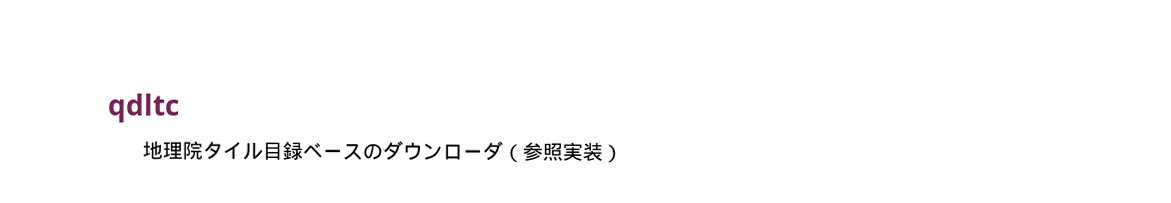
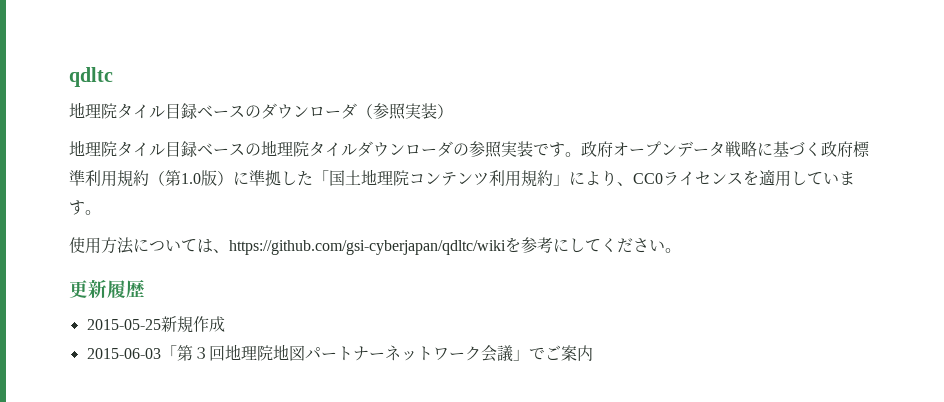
(623, 154) none -> [69,140,870,158] [69,169,855,187] [69,200,101,215] [69,237,681,255] [69,279,145,298] [86,316,225,333] [86,344,593,362] // 地理院タイル目録ベースの地理院タイルダウンローダの参照実装です。政府オープンデータ戦略に基づく政府標準利用規約（第1.0版）に準拠した「国土地理院コンテンツ利用規約」により、CC0ライセンスを適用しています。 // 使用方法については、https://github.com/gsi-cyberjapan/qdltc/wikiを参考にしてください。 // 更新履歴 // 2015-05-25新規作成 // 2015-06-03「第３回地理院地図パートナーネットワーク会議」でご案内

